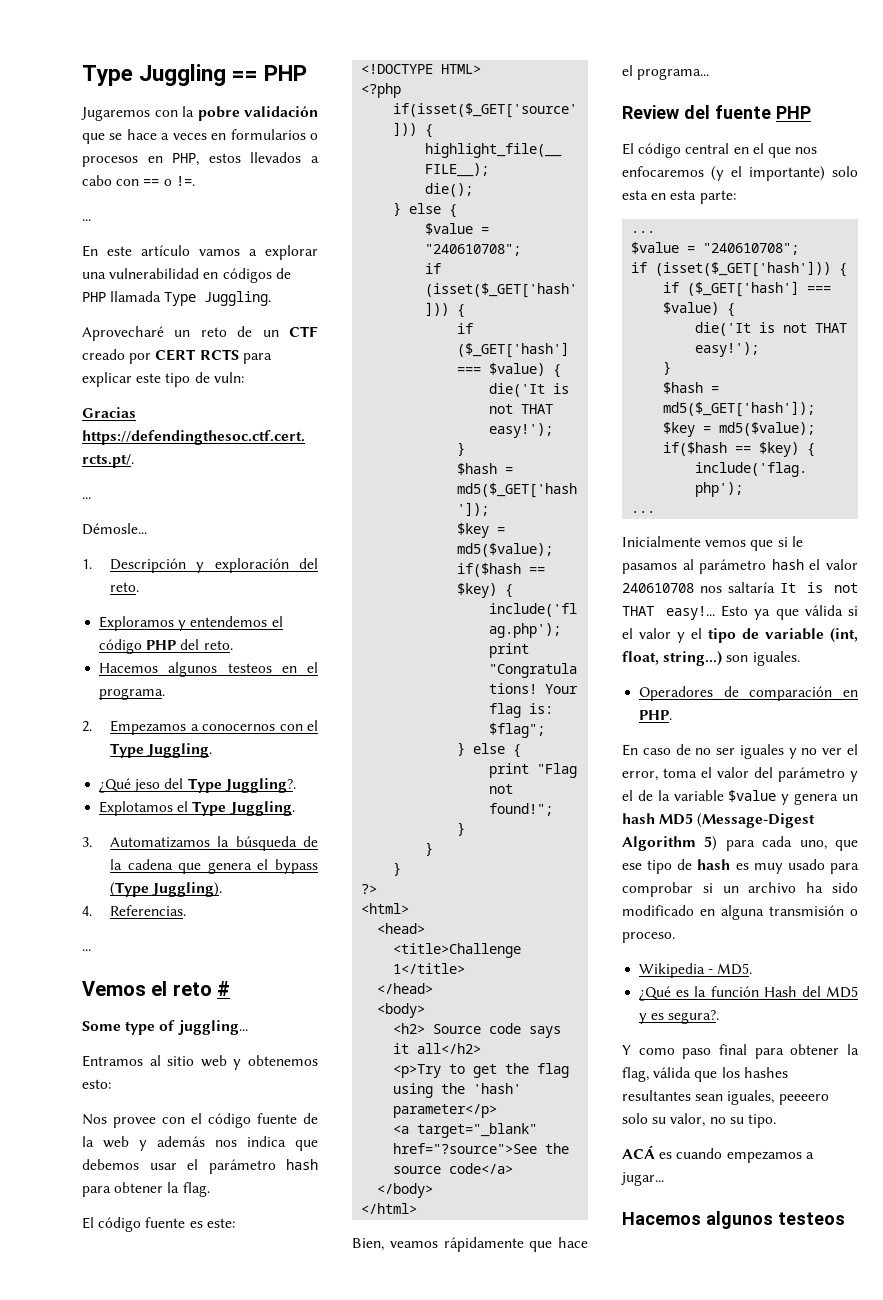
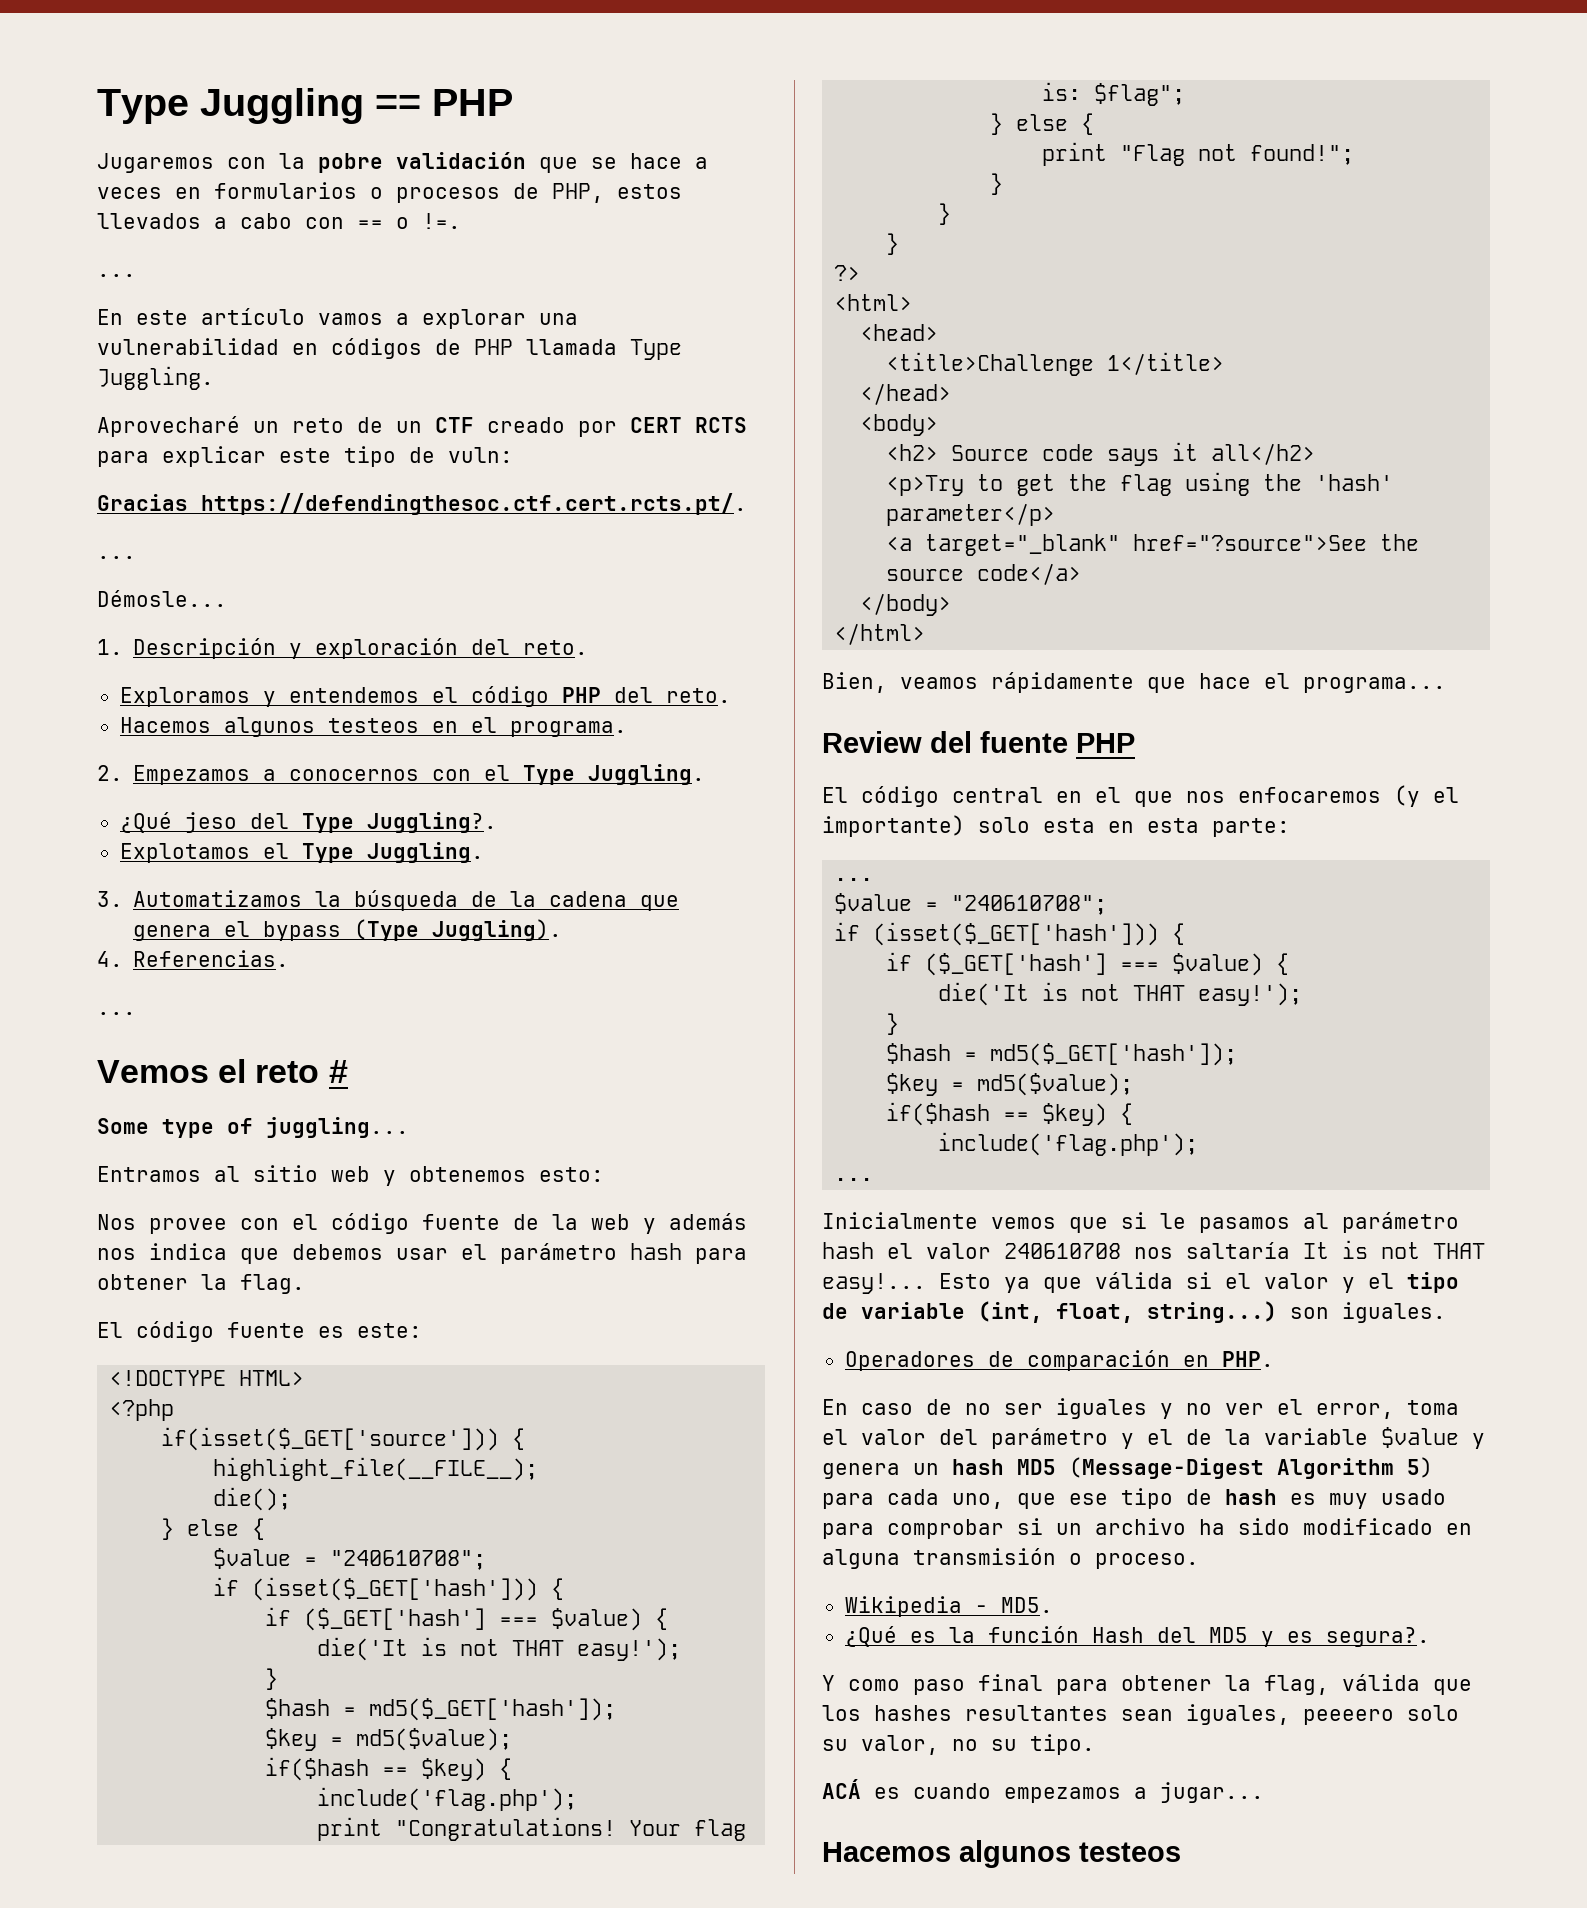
[147,156,163,163] en -> [513,183,539,199] de

